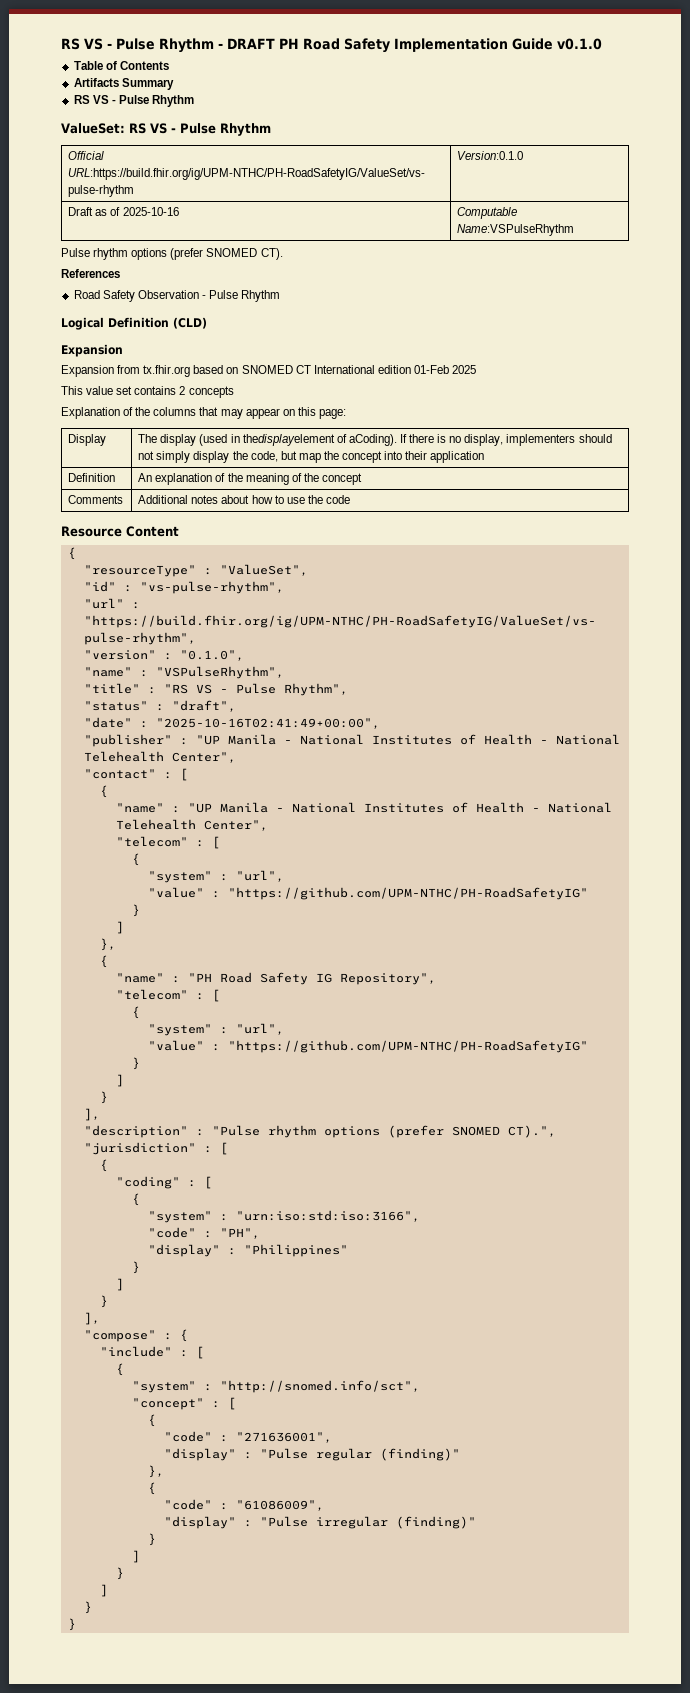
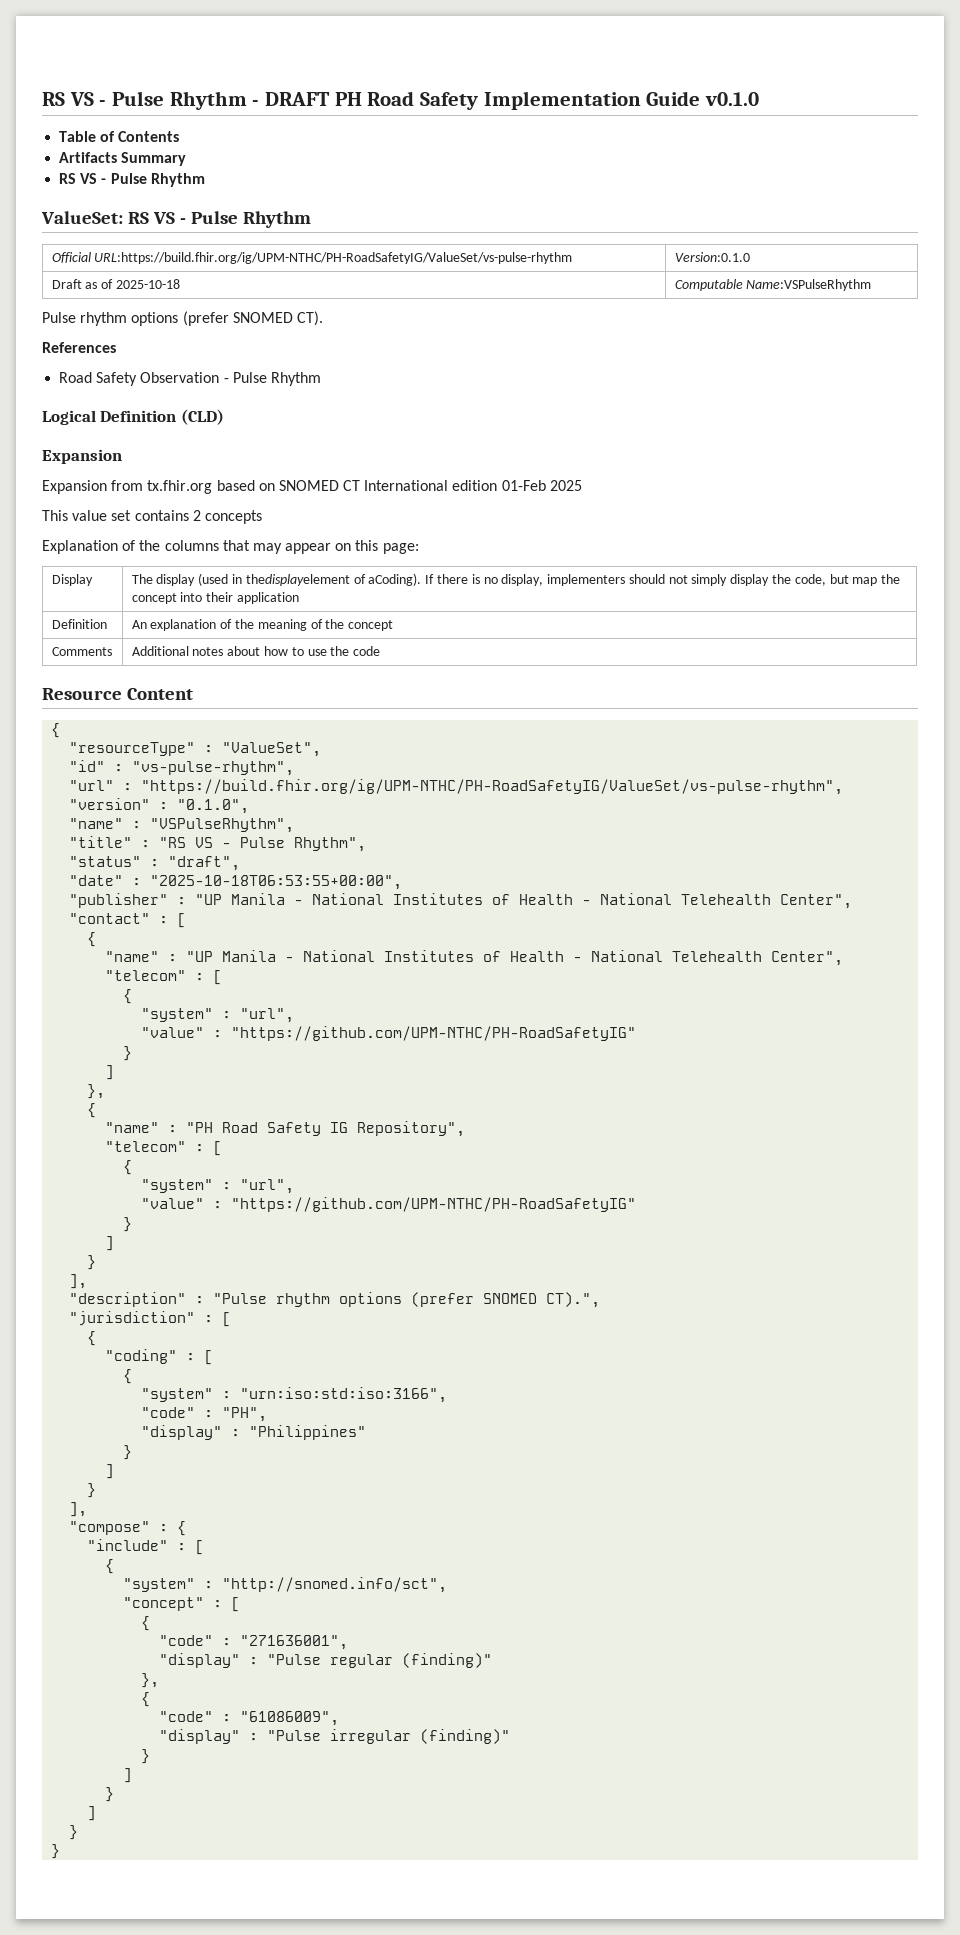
[122,207,179,216] 2025-10-16 -> [116,279,181,289] 2025-10-18
[155,718,380,729] "2025-10-16T02:41:49+00:00", -> [150,875,403,890] "2025-10-18T06:53:55+00:00",

